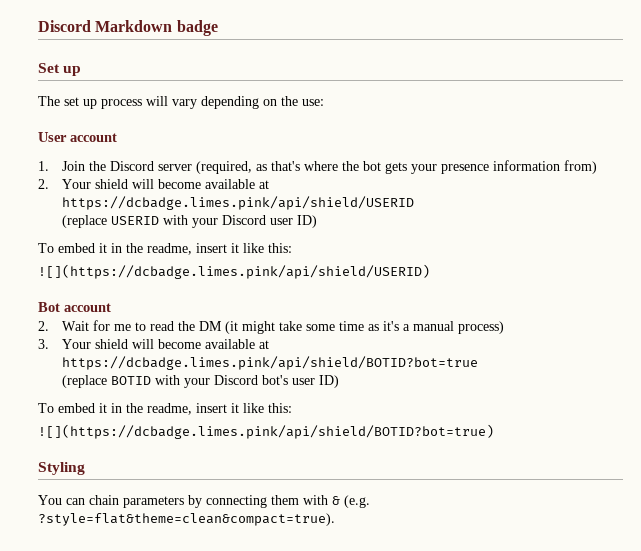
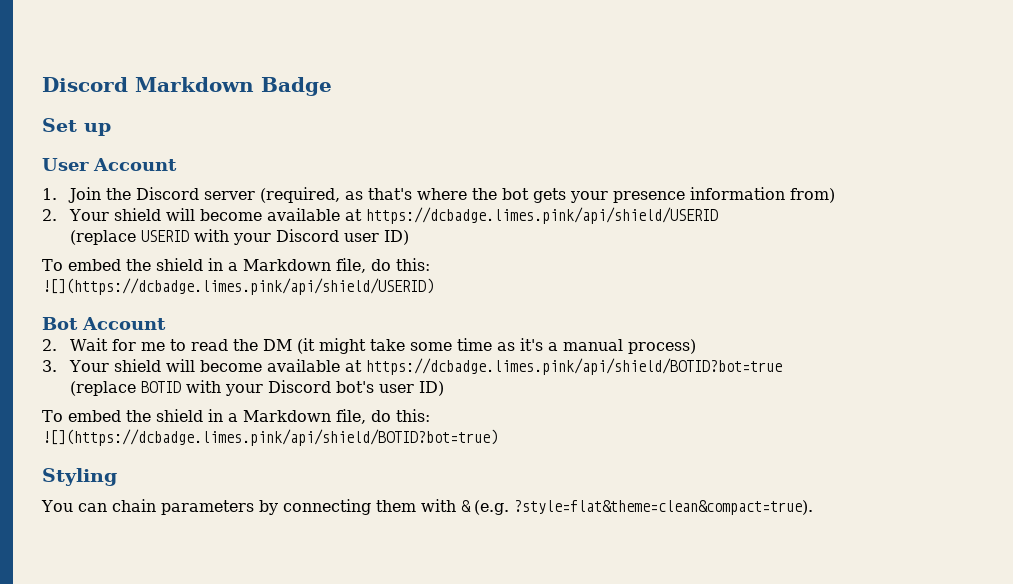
[176,20,218,36] badge -> [261,77,332,96] Badge
[38,96,324,109] // The set up process will vary depending on the use: -> (111, 129) none
[70,133,117,142] account -> [93,158,177,171] Account
[99,243,264,255] it in the readme, insert it like -> [125,258,391,273] the shield in a Markdown file, do
[64,303,111,312] account -> [82,317,166,330] Account
[99,403,264,415] it in the readme, insert it like -> [125,409,391,424] the shield in a Markdown file, do

